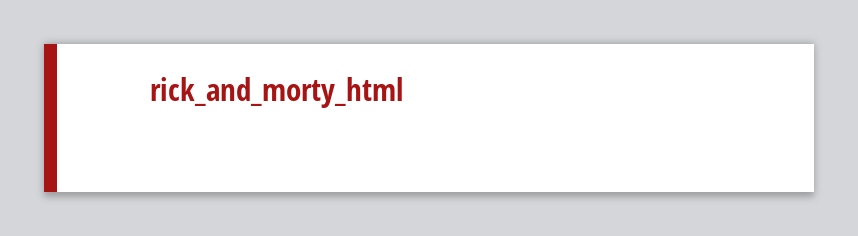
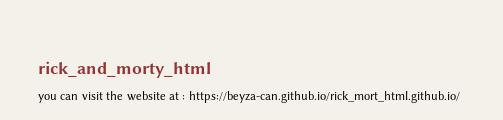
(403, 92) none -> [38,91,460,103] // you can visit the website at : https://beyza-can.github.io/rick_mort_html.github.io/

